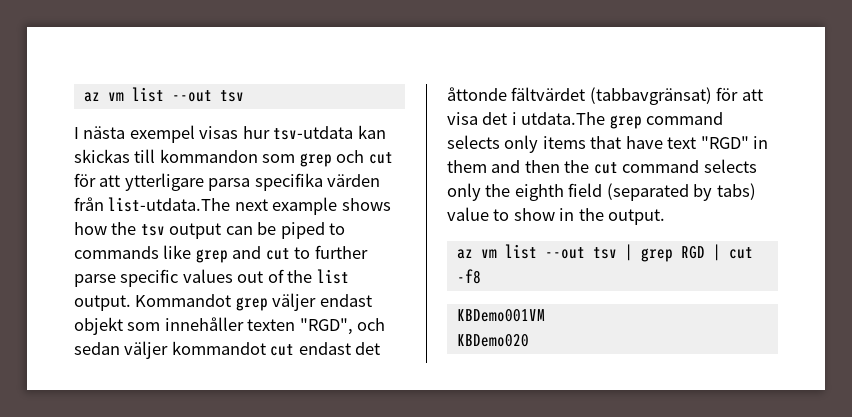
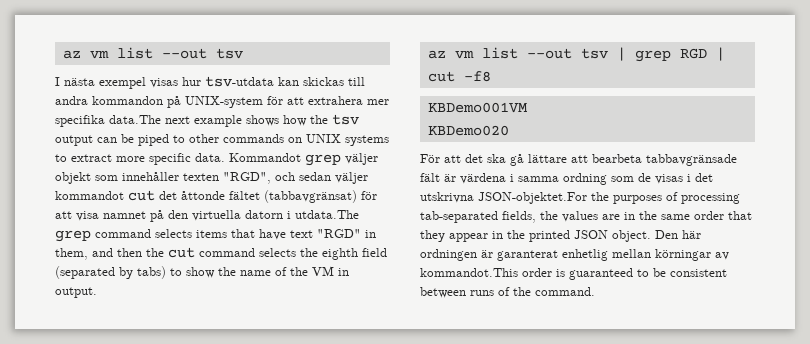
[159,149,393,167] [74,173,381,191] [74,197,231,212] kommandon som grep och cut för att ytterligare parsa specifika värden från list-utdata.The -> [55,96,389,108] [55,115,161,127] andra kommandon på UNIX-system för att extrahera mer specifika data.The
[74,245,368,263] [74,269,349,287] [74,295,131,311] commands like grep and cut to further parse specific values out of the list output. -> [189,134,389,146] [55,153,225,165] other commands on UNIX systems to extract more specific data.
[319,294,372,307] endast -> (378, 159) none
[298,342,351,355] endast -> (155, 195) none
[511,87,586,101] fältvärdet -> [229,191,260,200] fältet
[482,112,508,125] det -> [103,210,283,222] namnet på den virtuella datorn
[504,135,539,153] only -> (192, 233) none
[447,160,487,173] them -> [55,248,88,260] them,
[447,183,481,201] only -> (296, 252) none
[447,207,489,221] value -> (166, 272) none
[559,208,604,221] in the -> [218,266,349,276] the name of the VM in
(529, 340) none -> [420,154,737,166] [420,173,713,185] [420,192,740,204] [420,211,752,223] [420,230,701,242] [420,249,729,261] [420,268,727,280] [420,287,595,298] // För att det ska gå lättare att bearbeta tabbavgränsade fält är värdena i samma ordning som de visas i det utskrivna JSON-objektet.For the purposes of processing tab-separated fields, the values are in the same order that they appear in the printed JSON object. Den här ordningen är garanterat enhetlig mellan körningar av kommandot.This order is guaranteed to be consistent between runs of the command.

